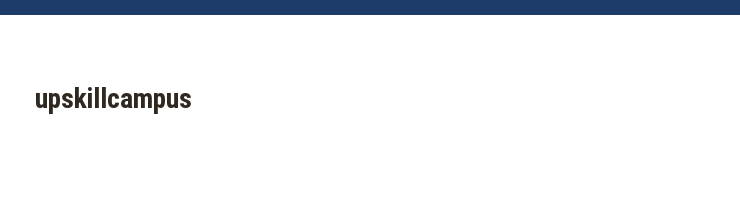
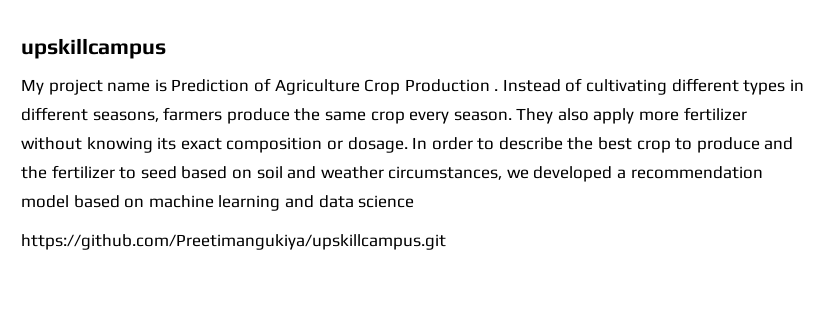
(192, 100) none -> [21,78,804,95] [21,107,747,124] [21,137,794,153] [21,165,763,182] [21,195,415,211] [21,234,446,250] // My project name is Prediction of Agriculture Crop Production . Instead of cultivating different types in different seasons, farmers produce the same crop every season. They also apply more fertilizer without knowing its exact composition or dosage. In order to describe the best crop to produce and the fertilizer to seed based on soil and weather circumstances, we developed a recommendation model based on machine learning and data science // https://github.com/Preetimangukiya/upskillcampus.git

